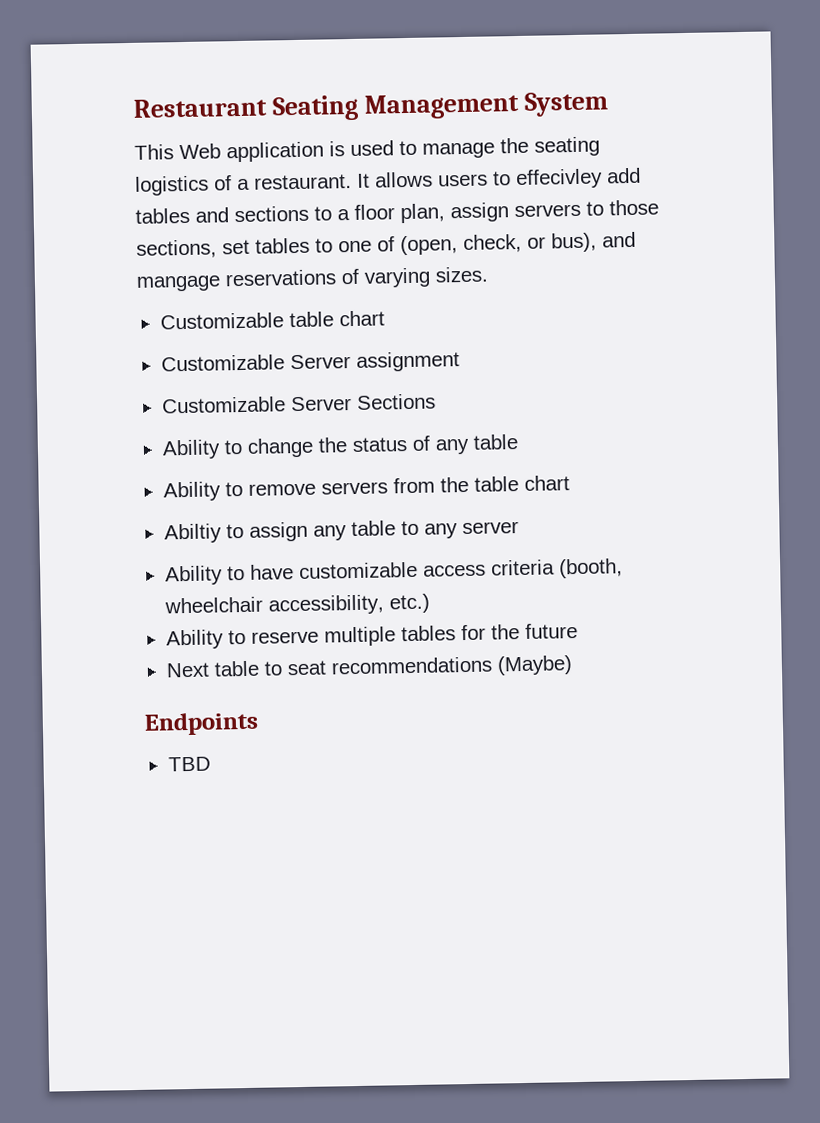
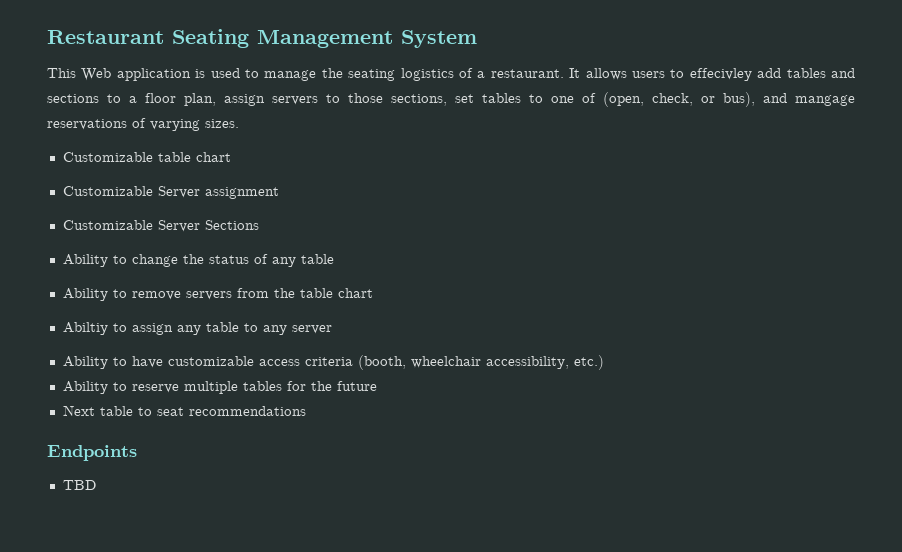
[496,655,573,676] (Maybe) -> (306, 411) none

